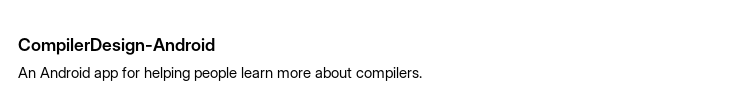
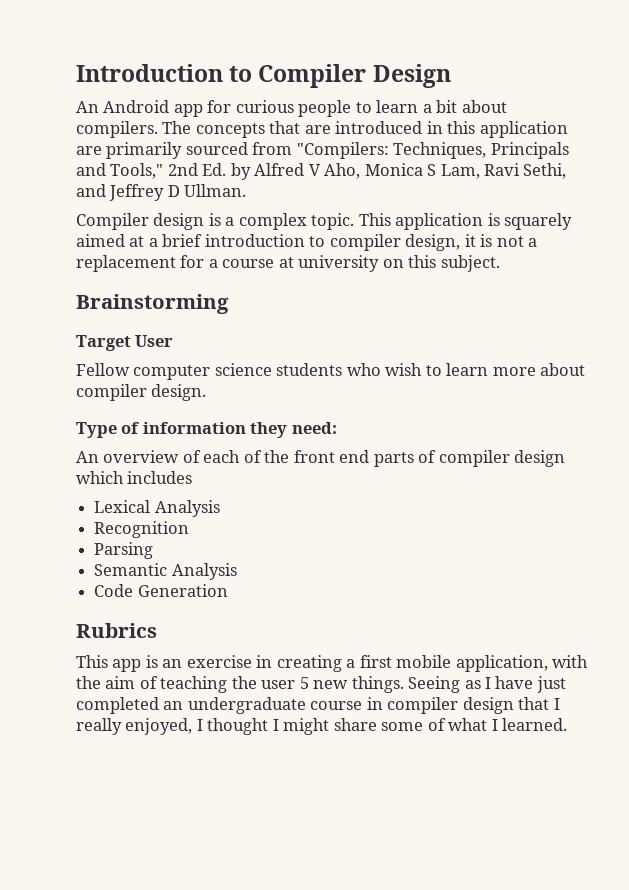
[18,38,215,55] CompilerDesign-Android -> [76,64,451,88] Introduction to Compiler Design
[144,67,423,81] helping people learn more about compilers. -> [235,100,507,117] [76,121,568,138] [76,142,569,159] [76,163,567,180] [76,184,247,201] [76,213,573,230] [76,234,538,251] [76,255,500,272] [76,294,229,314] [76,335,174,351] [76,363,586,380] [76,384,207,401] [76,422,337,438] [76,450,566,467] [76,471,193,484] [94,500,220,517] [94,521,190,538] [94,542,154,559] [94,563,237,580] [94,584,228,597] [76,623,157,638] [76,655,589,672] [76,676,566,693] [76,697,560,714] [76,718,568,735] curious people to learn a bit about compilers. The concepts that are introduced in this application are primarily sourced from "Compilers: Techniques, Principals and Tools," 2nd Ed. by Alfred V Aho, Monica S Lam, Ravi Sethi, and Jeffrey D Ullman. // Compiler design is a complex topic. This application is squarely aimed at a brief introduction to compiler design, it is not a replacement for a course at university on this subject. // Brainstorming // Target User // Fellow computer science students who wish to learn more about compiler design. // Type of information they need: // An overview of each of the front end parts of compiler design which includes // Lexical Analysis // Recognition // Parsing // Semantic Analysis // Code Generation // Rubrics // This app is an exercise in creating a first mobile application, with the aim of teaching the user 5 new things. Seeing as I have just completed an undergraduate course in compiler design that I really enjoyed, I thought I might share some of what I learned.

